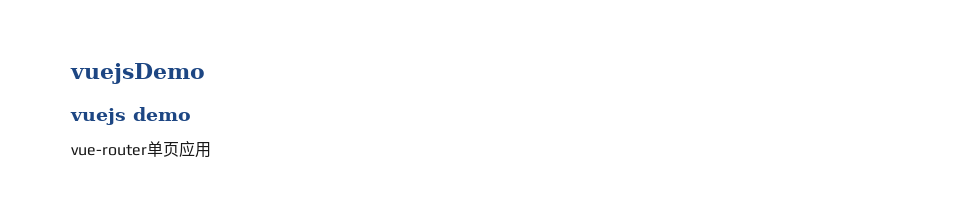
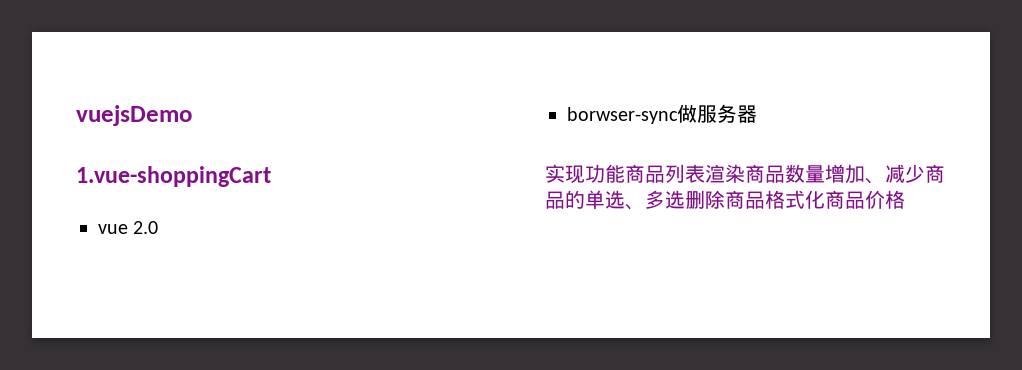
[70,107,191,125] [71,140,211,158] vuejs demo // vue-router单页应用 -> [76,166,271,187] [98,221,159,234] [567,104,757,124] [545,164,945,184] [545,190,905,210] 1.vue-shoppingCart // vue 2.0 // borwser-sync做服务器 // 实现功能商品列表渲染商品数量增加、减少商品的单选、多选删除商品格式化商品价格

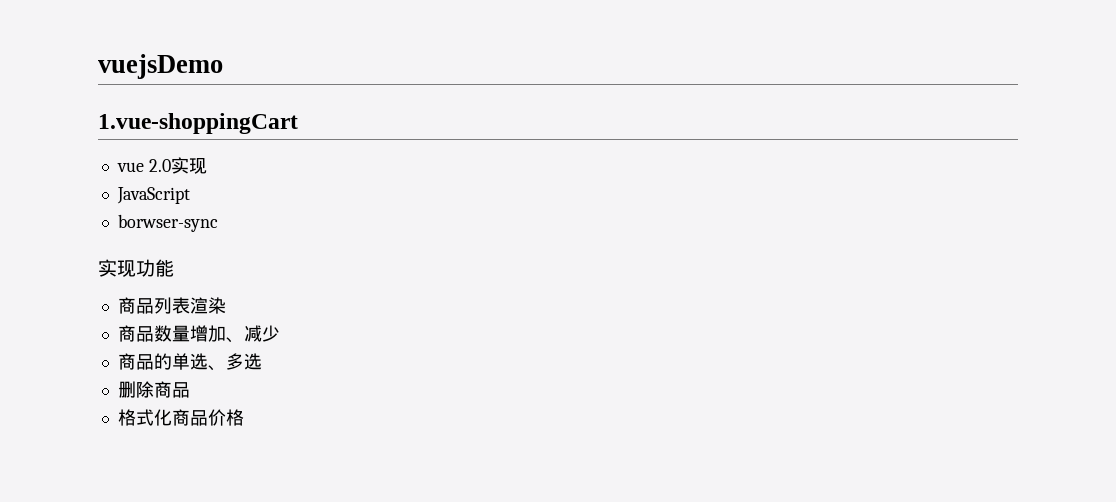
(159, 227) none -> [170,157,207,174] [116,187,190,204] 实现 // JavaScript
[677,104,757,123] 做服务器 -> (218, 223) none
(625, 173) none -> (174, 268) //
(745, 173) none -> (226, 305) //
(925, 173) none -> (280, 333) //
(685, 199) none -> (262, 361) //
(765, 200) none -> (190, 390) //

